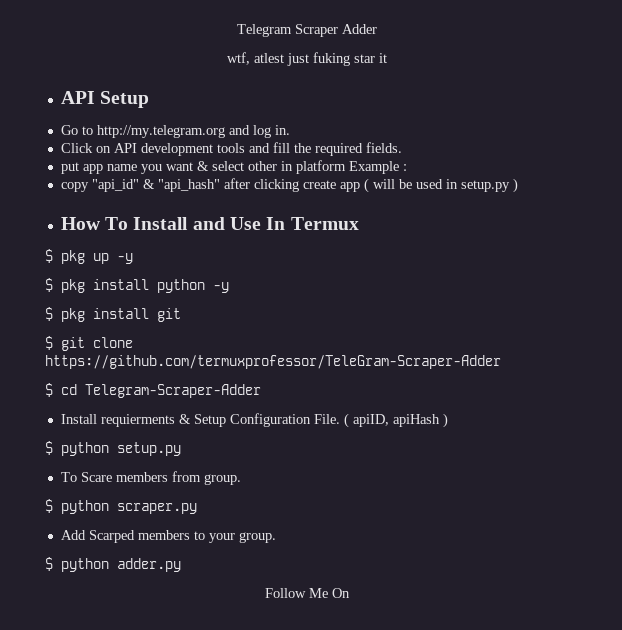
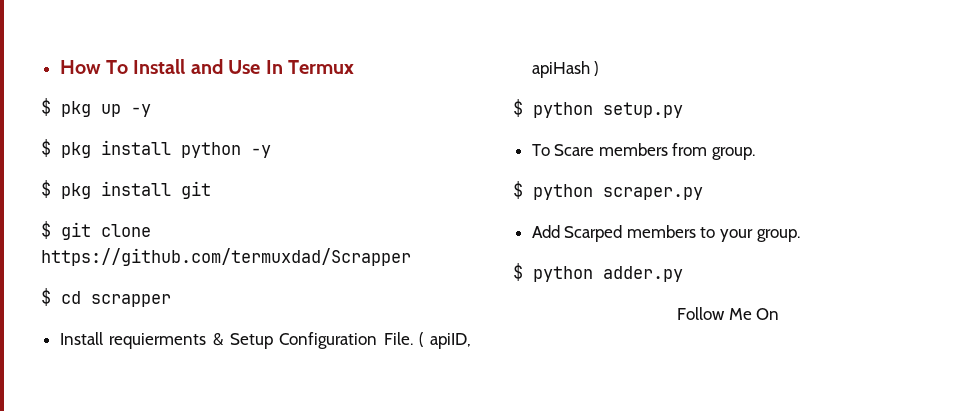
[236,24,377,37] [226,52,387,66] [60,91,150,108] [60,125,290,138] [60,142,402,156] [60,160,407,174] [60,178,518,193] Telegram Scraper Adder // wtf, atlest just fuking star it // API Setup // Go to http://my.telegram.org and log in. // Click on API development tools and fill the required fields. // put app name you want & select other in platform Example : // copy "api_id" & "api_hash" after clicking create app ( will be used in setup.py ) // -> (59, 67) none
[45,355,501,369] https://github.com/termuxprofessor/TeleGram-Scraper-Adder -> [41,248,411,266] https://github.com/termuxdad/Scrapper
[85,384,261,398] Telegram-Scraper-Adder -> [91,294,171,307] scrapper

